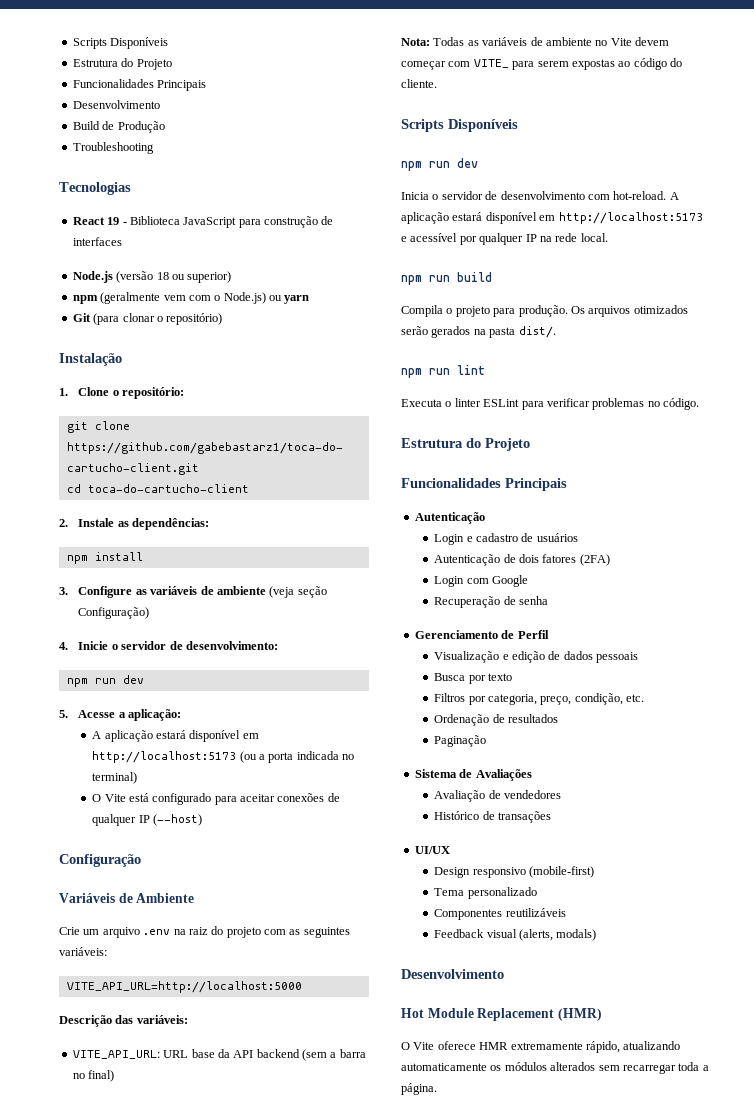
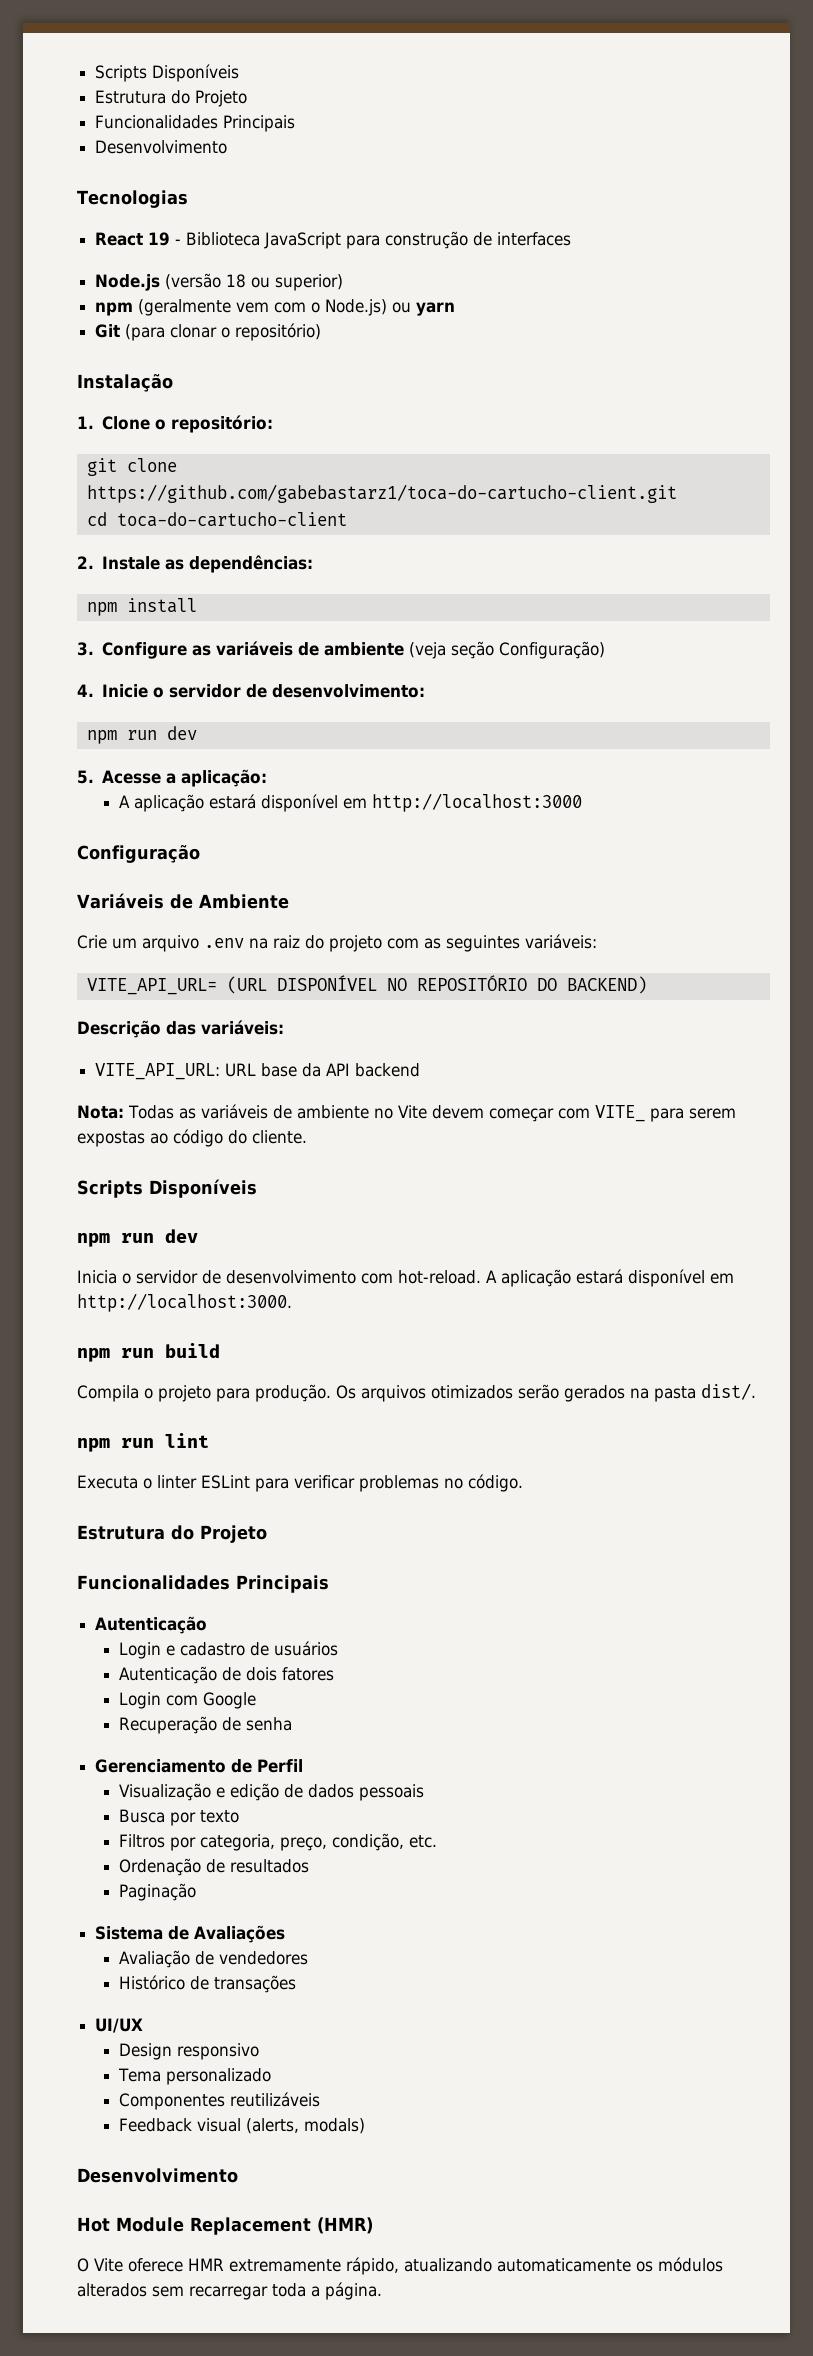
[72,121,165,133] [72,142,154,154] // Build de Produção // Troubleshooting -> (228, 147) none
[92,751,355,763] [92,772,138,784] [92,793,340,805] [92,814,202,826] http://localhost:5173 (ou a porta indicada no terminal) // O Vite está configurado para aceitar conexões de qualquer IP (--host) -> [371,793,582,812] http://localhost:3000
[66,981,302,993] VITE_API_URL=http://localhost:5000 -> [86,975,647,995] VITE_API_URL= (URL DISPONÍVEL NO REPOSITÓRIO DO BACKEND)
[302,1049,366,1061] [72,1070,115,1082] (sem a barra no final) -> (421, 1070) none
[558,212,703,224] [401,233,608,245] http://localhost:5173 e acessível por qualquer IP na rede local. -> [77,1293,292,1312] http://localhost:3000.
[579,554,610,566] (2FA) -> (334, 1674) none
[528,866,594,878] (mobile-first) -> (259, 2051) none

